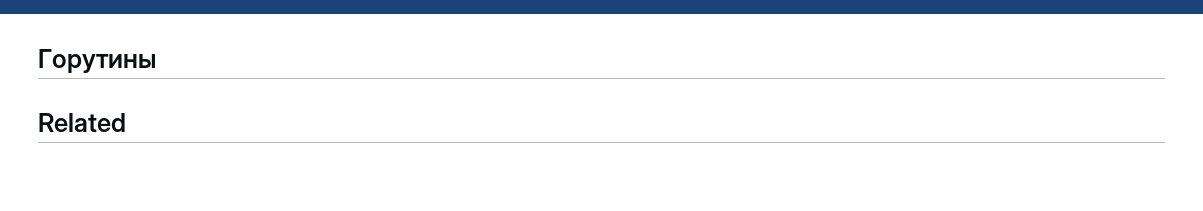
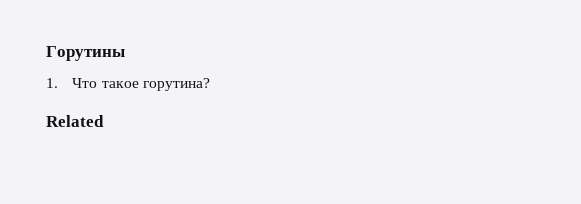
(156, 61) none -> [46,78,210,91] // 1. Что такое горутина?

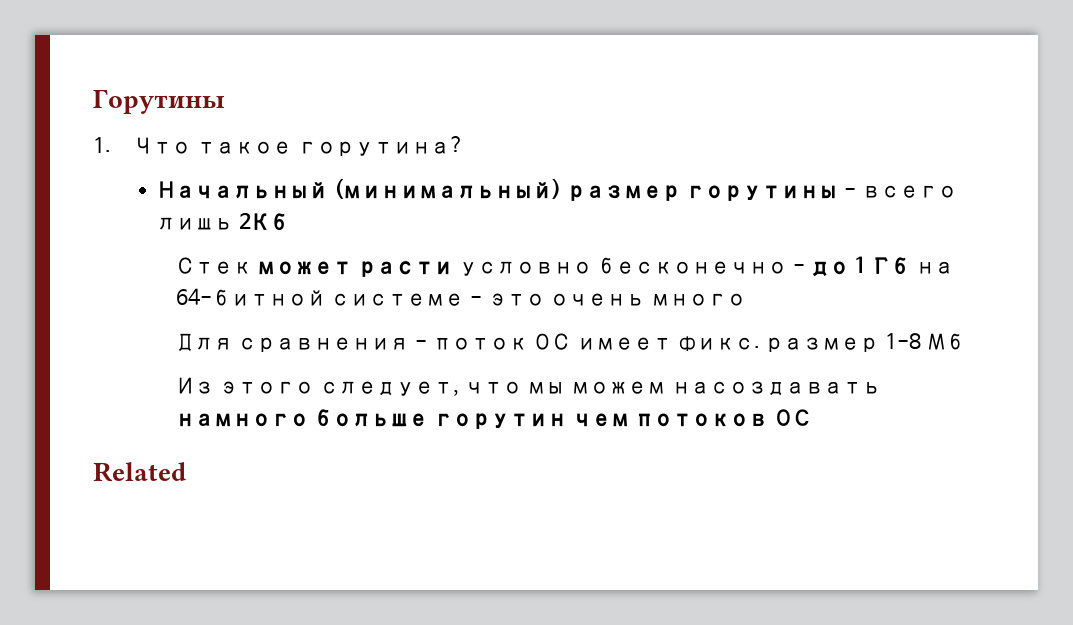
(210, 84) none -> [157,178,957,201] [157,213,290,231] [175,256,954,277] [175,288,746,306] [175,333,965,352] [175,377,881,396] [175,409,812,429] // Начальный (минимальный) размер горутины - всего лишь 2Кб // Стек может расти условно бесконечно - до 1 Гб на 64-битной системе - это очень много // Для сравнения - поток ОС имеет фикс. размер 1-8 Мб // Из этого следует, что мы можем насоздавать намного больше горутин чем потоков ОС

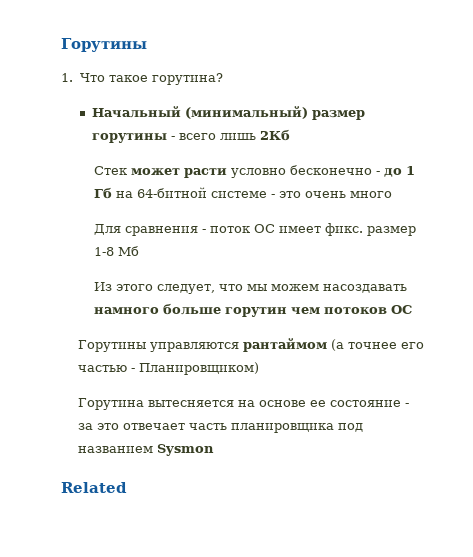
(812, 417) none -> [77,338,424,352] [77,362,259,375] [77,398,409,410] [77,423,363,433] [77,444,214,456] // Горутины управляются рантаймом (а точнее его частью - Планировщиком) // Горутина вытесняется на основе ее состояние - за это отвечает часть планировщика под названием Sysmon

